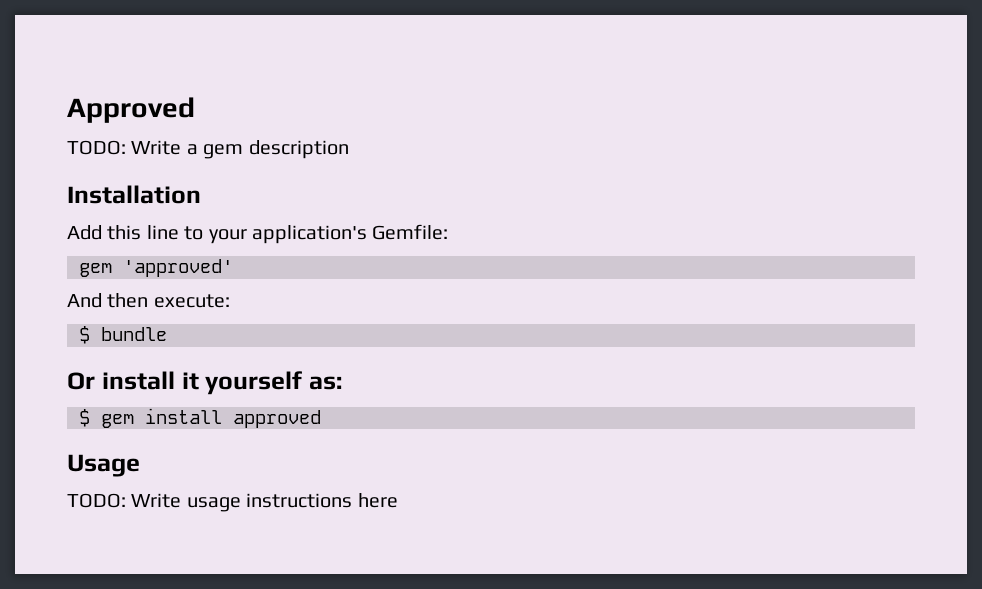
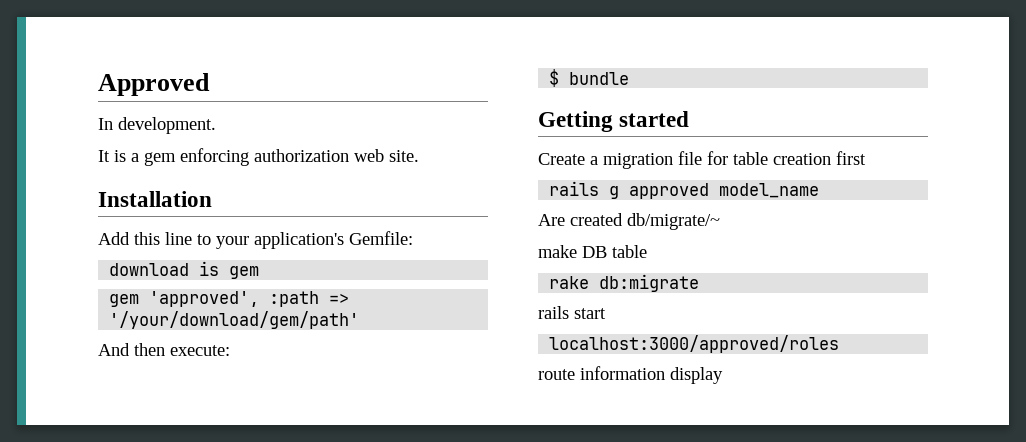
[67,140,349,159] TODO: Write a gem description -> [98,117,216,134] [98,148,419,166] In development. // It is a gem enforcing authorization web site.
[79,259,233,277] gem 'approved' -> [109,261,260,279] [109,291,350,307] [109,311,360,329] download is gem // gem 'approved', :path => '/your/download/gem/path'
[67,371,342,395] [79,408,321,428] [67,454,140,477] [67,493,398,512] Or install it yourself as: // $ gem install approved // Usage // TODO: Write usage instructions here -> [538,111,690,132] [538,151,866,169] [549,181,820,199] [538,213,720,230] [538,245,647,258] [549,274,700,292] [538,306,606,319] [549,335,840,353] [538,366,723,384] Getting started // Create a migration file for table creation first // rails g approved model_name // Are created db/migrate/~ // make DB table // rake db:migrate // rails start // localhost:3000/approved/roles // route information display

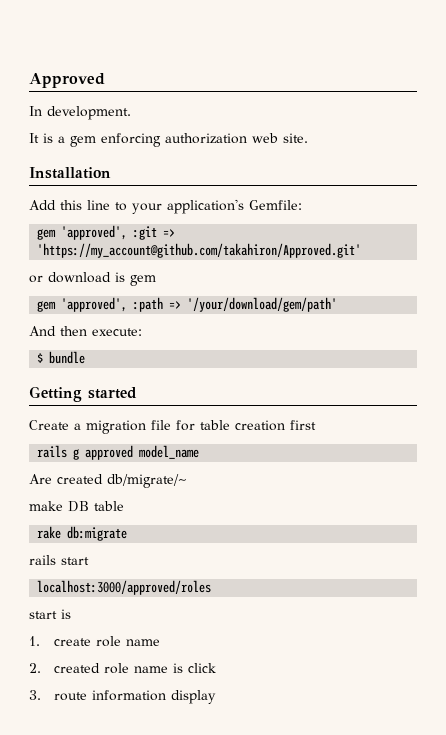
(413, 238) none -> [37,225,176,240] [37,243,362,258] [29,275,43,283] gem 'approved', :git => 'https://my_account@github.com/takahiron/Approved.git' // or
(840, 344) none -> [29,609,71,619] [29,636,160,647] [29,663,216,674] [29,690,41,700] start is // 1. create role name // 2. created role name is click // 3.

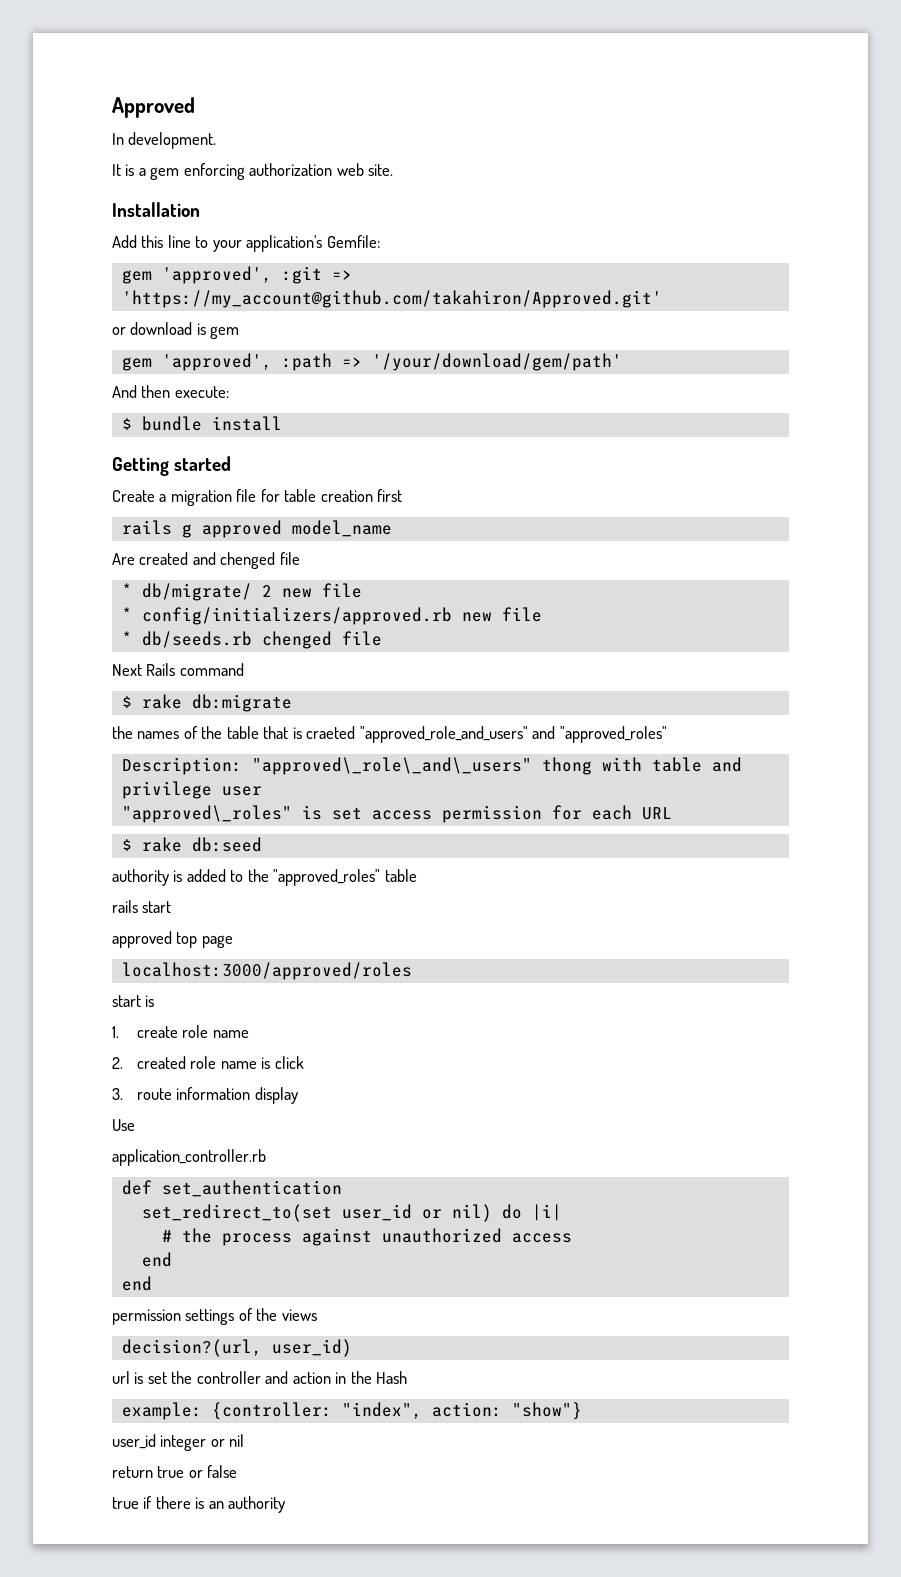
(86, 357) none -> [211,416,282,431] install
[107,474,187,488] [29,501,124,512] [37,526,128,541] db/migrate/~ // make DB table // rake db:migrate -> [192,552,300,569] [121,583,362,601] [121,607,542,625] [121,631,382,649] [112,663,244,676] [121,694,292,712] [112,726,667,743] [121,757,742,775] [121,781,262,799] [121,805,672,823] [121,837,262,852] [112,869,417,886] and chenged file // * db/migrate/ 2 new file // * config/initializers/approved.rb new file // * db/seeds.rb chenged file // Next Rails command // $ rake db:migrate // the names of the table that is craeted "approved_role_and_users" and "approved_roles" // Description: "approved\_role\_and\_users" thong with table and privilege user // "approved\_roles" is set access permission for each URL // $ rake db:seed // authority is added to the "approved_roles" table
(89, 561) none -> [112,931,233,948] // approved top page
(216, 697) none -> [112,1119,135,1131] [112,1149,266,1166] [121,1180,342,1197] [141,1204,562,1222] [161,1228,572,1246] [141,1252,172,1267] [121,1276,152,1291] [112,1308,317,1325] [121,1339,352,1357] [112,1371,408,1384] [121,1402,582,1420] [112,1434,245,1451] [112,1465,238,1478] [112,1496,286,1513] // Use // application_controller.rb // def set_authentication // set_redirect_to(set user_id or nil) do |i| // # the process against unauthorized access // end // end // permission settings of the views // decision?(url, user_id) // url is set the controller and action in the Hash // example: {controller: "index", action: "show"} // user_id integer or nil // return true or false // true if there is an authority

